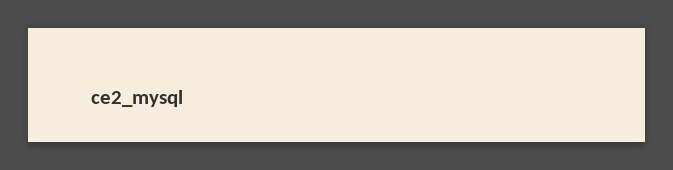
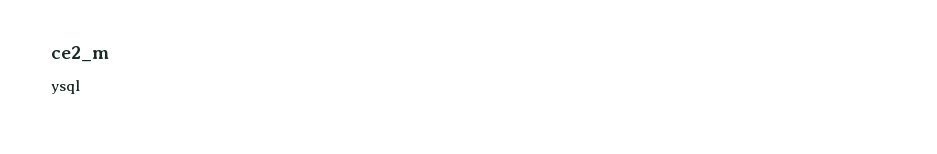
[91,90,183,107] ce2_mysql -> [51,46,109,62] [51,80,80,94] ce2_m // ysql

